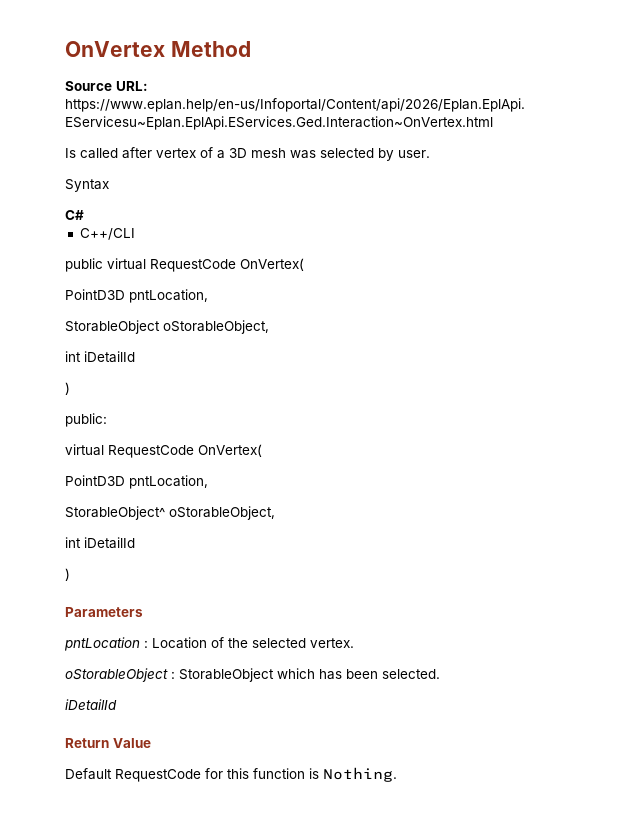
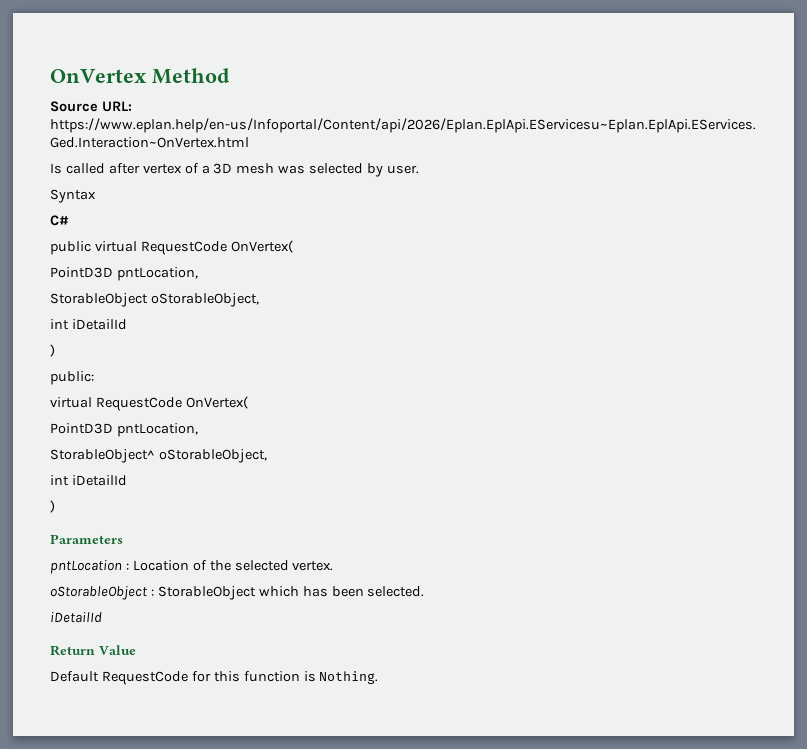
[79,228,135,240] // C++/CLI -> (69, 220) none

